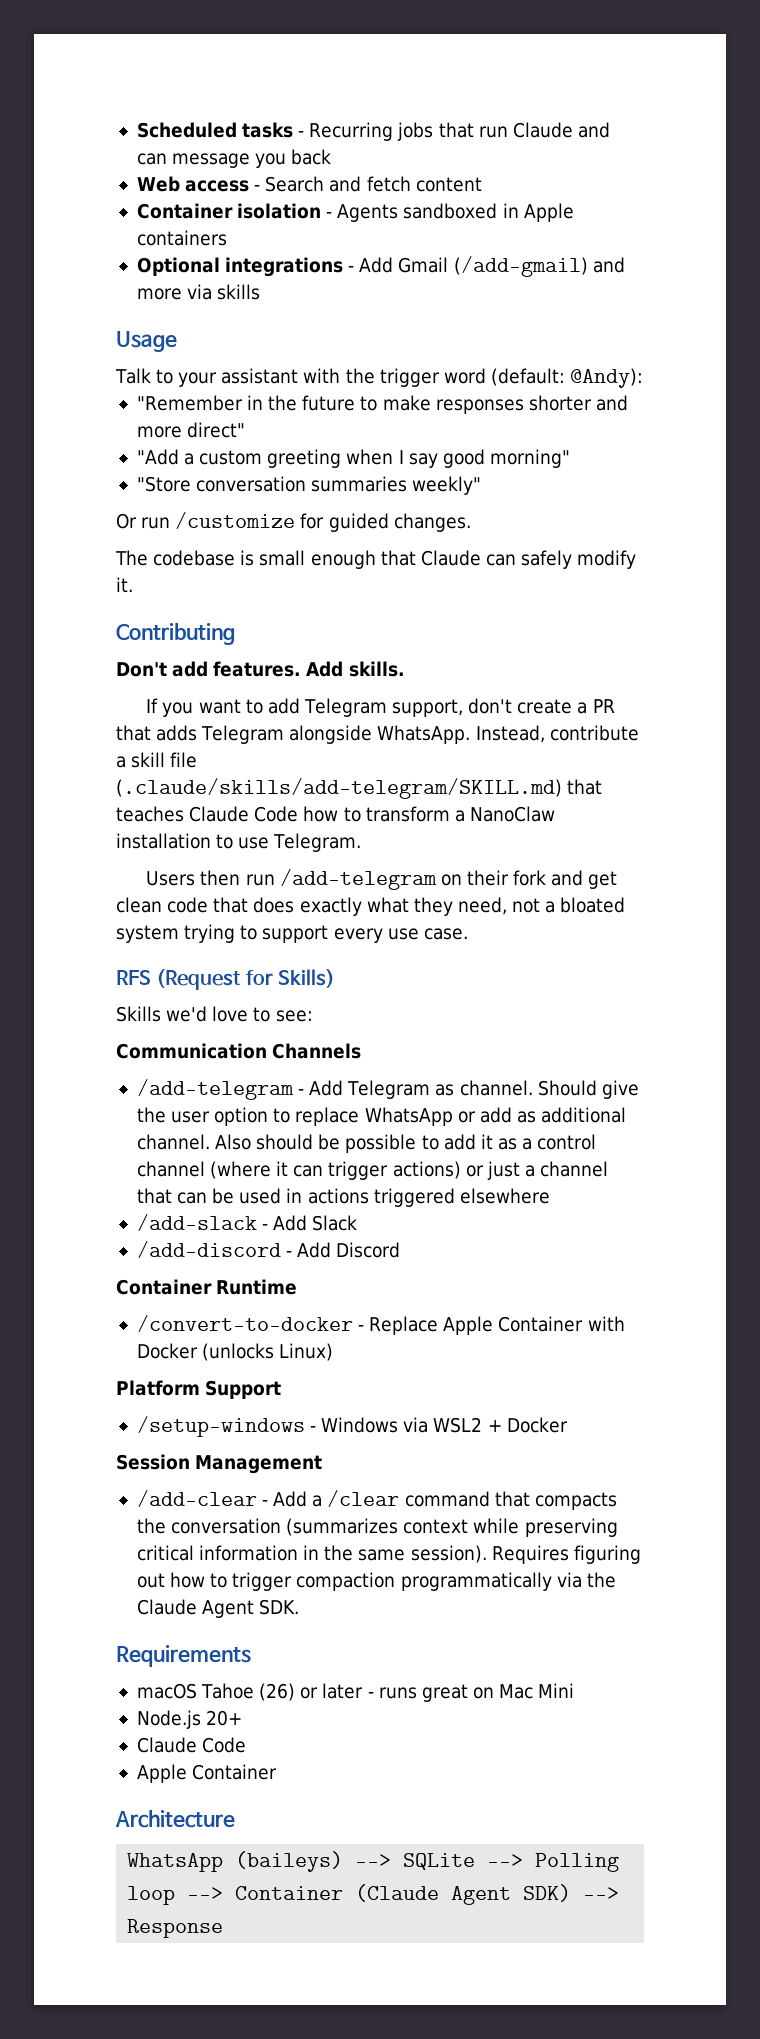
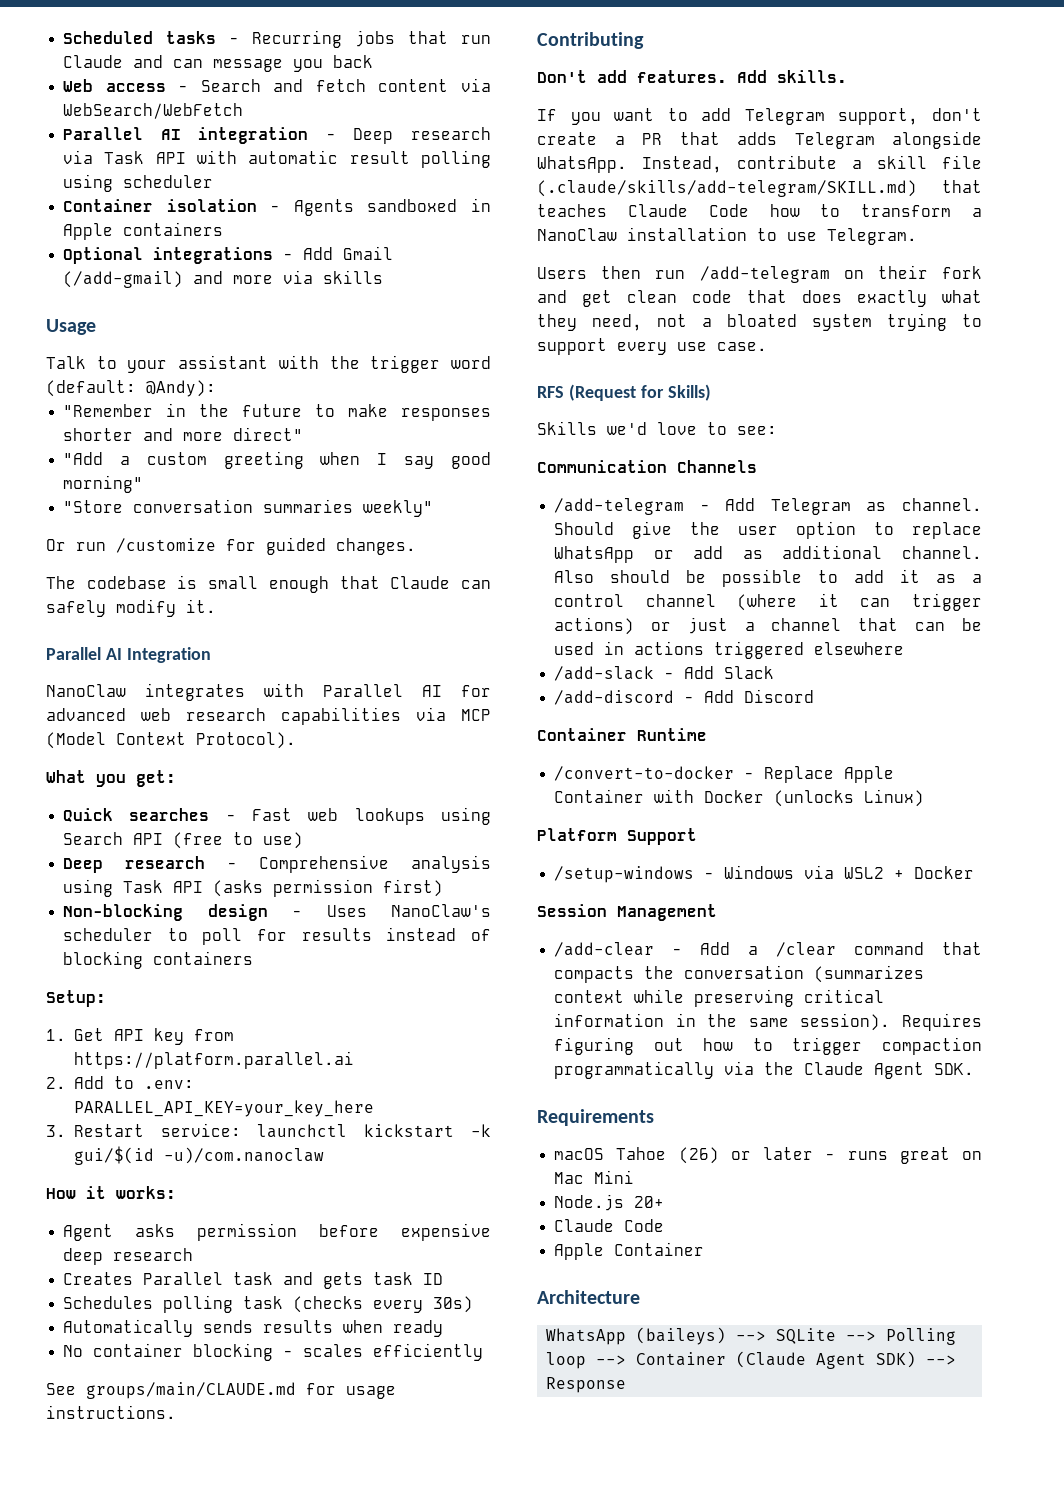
(482, 184) none -> [460,78,491,92] [63,103,244,119] [63,127,491,144] [63,150,491,168] [63,174,214,192] via WebSearch/WebFetch // Parallel AI integration - Deep research via Task API with automatic result polling using scheduler
(133, 584) none -> [46,647,211,663] [46,683,491,701] [46,707,491,725] [46,732,296,749] [46,770,176,787] [63,807,491,825] [63,832,304,849] [63,855,491,873] [63,879,444,897] [63,904,492,921] [63,927,491,945] [63,951,254,969] [46,990,106,1007] [46,1028,234,1045] [73,1051,354,1069] [46,1076,194,1089] [73,1100,374,1117] [46,1123,491,1138] [73,1146,324,1165] [46,1186,176,1199] [63,1223,491,1241] [63,1248,194,1265] [63,1272,444,1289] [63,1295,474,1313] [63,1319,444,1337] [63,1343,484,1361] [46,1382,396,1399] [46,1405,176,1419] // Parallel AI Integration // NanoClaw integrates with Parallel AI for advanced web research capabilities via MCP (Model Context Protocol). // What you get: // Quick searches - Fast web lookups using Search API (free to use) // Deep research - Comprehensive analysis using Task API (asks permission first) // Non-blocking design - Uses NanoClaw's scheduler to poll for results instead of blocking containers // Setup: // 1. Get API key from https://platform.parallel.ai // 2. Add to .env: PARALLEL_API_KEY=your_key_here // 3. Restart service: launchctl kickstart -k gui/$(id -u)/com.nanoclaw // How it works: // Agent asks permission before expensive deep research // Creates Parallel task and gets task ID // Schedules polling task (checks every 30s) // Automatically sends results when ready // No container blocking - scales efficiently // See groups/main/CLAUDE.md for usage instructions.

